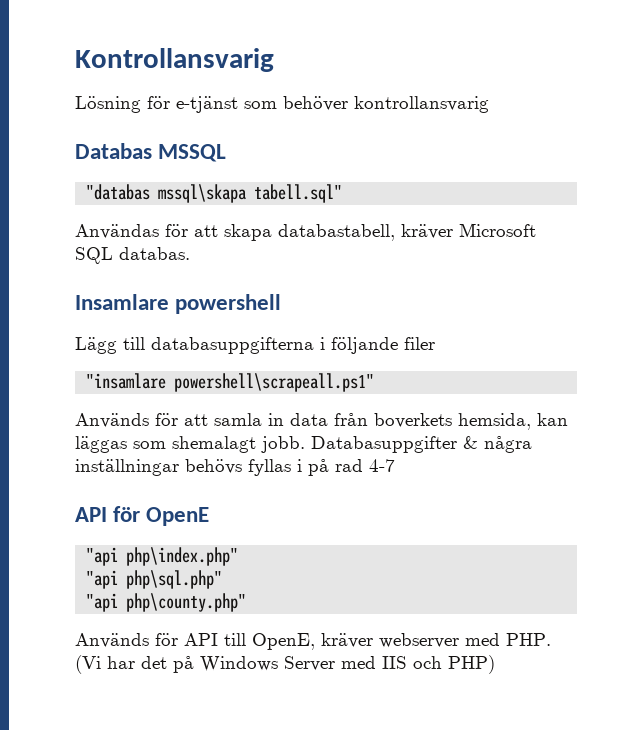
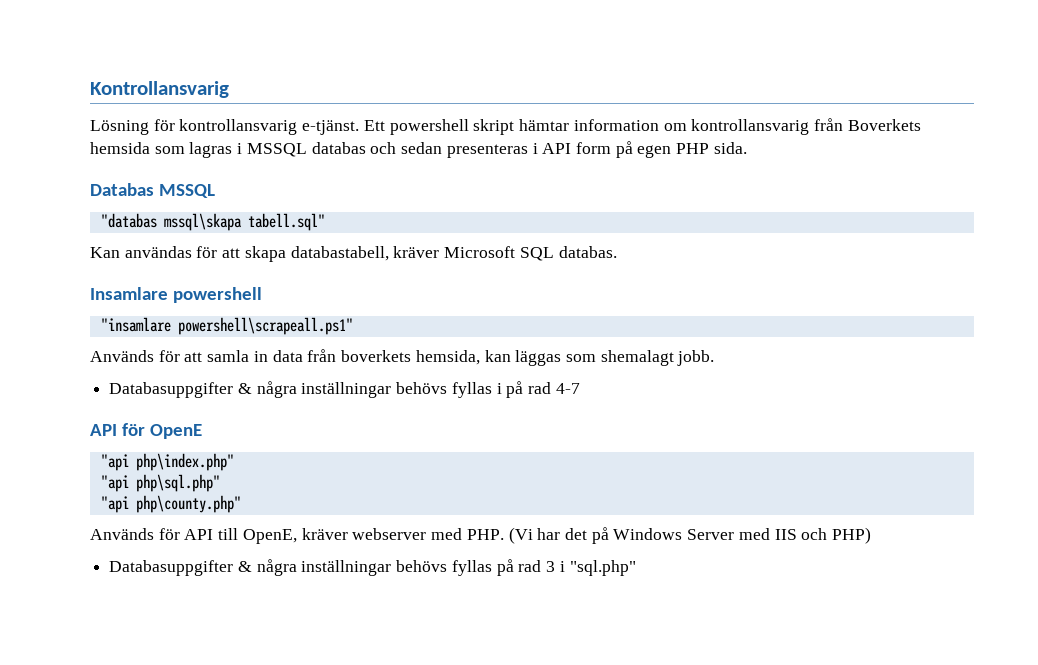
[176,96,489,113] e-tjänst som behöver kontrollansvarig -> [179,118,921,135] [90,141,747,158] kontrollansvarig e-tjänst. Ett powershell skript hämtar information om kontrollansvarig från Boverkets hemsida som lagras i MSSQL databas och sedan presenteras i API form på egen PHP sida.
[75,224,159,239] Användas -> [90,246,192,258] Kan användas
[75,337,435,354] // Lägg till databasuppgifterna i följande filer -> (262, 295) none
(305, 444) none -> (715, 358) //
(495, 664) none -> [109,559,636,576] // Databasuppgifter & några inställningar behövs fyllas på rad 3 i "sql.php"

